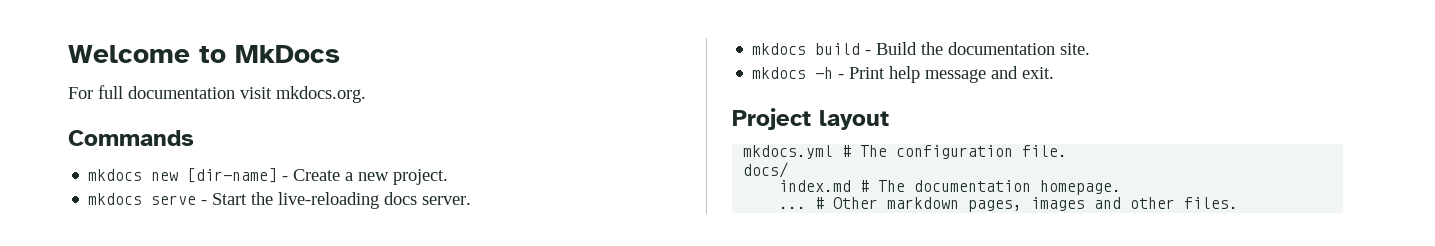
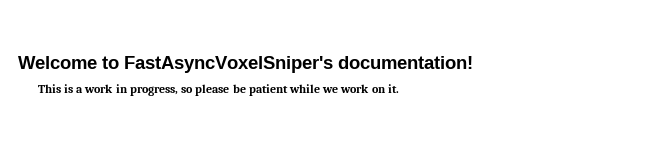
[235,45,340,63] [68,85,366,103] [68,130,194,146] [88,168,449,185] [88,192,472,209] [752,42,1091,55] [752,66,1055,83] [732,108,889,130] [743,145,1068,159] [743,162,789,178] [779,180,1122,195] [779,197,1239,212] MkDocs // For full documentation visit mkdocs.org. // Commands // mkdocs new [dir-name] - Create a new project. // mkdocs serve - Start the live-reloading docs server. // mkdocs build - Build the documentation site. // mkdocs -h - Print help message and exit. // Project layout // mkdocs.yml # The configuration file. // docs/ // index.md # The documentation homepage. // ... # Other markdown pages, images and other files. -> [124,56,473,73] [37,84,399,96] FastAsyncVoxelSniper's documentation! // This is a work in progress, so please be patient while we work on it.

